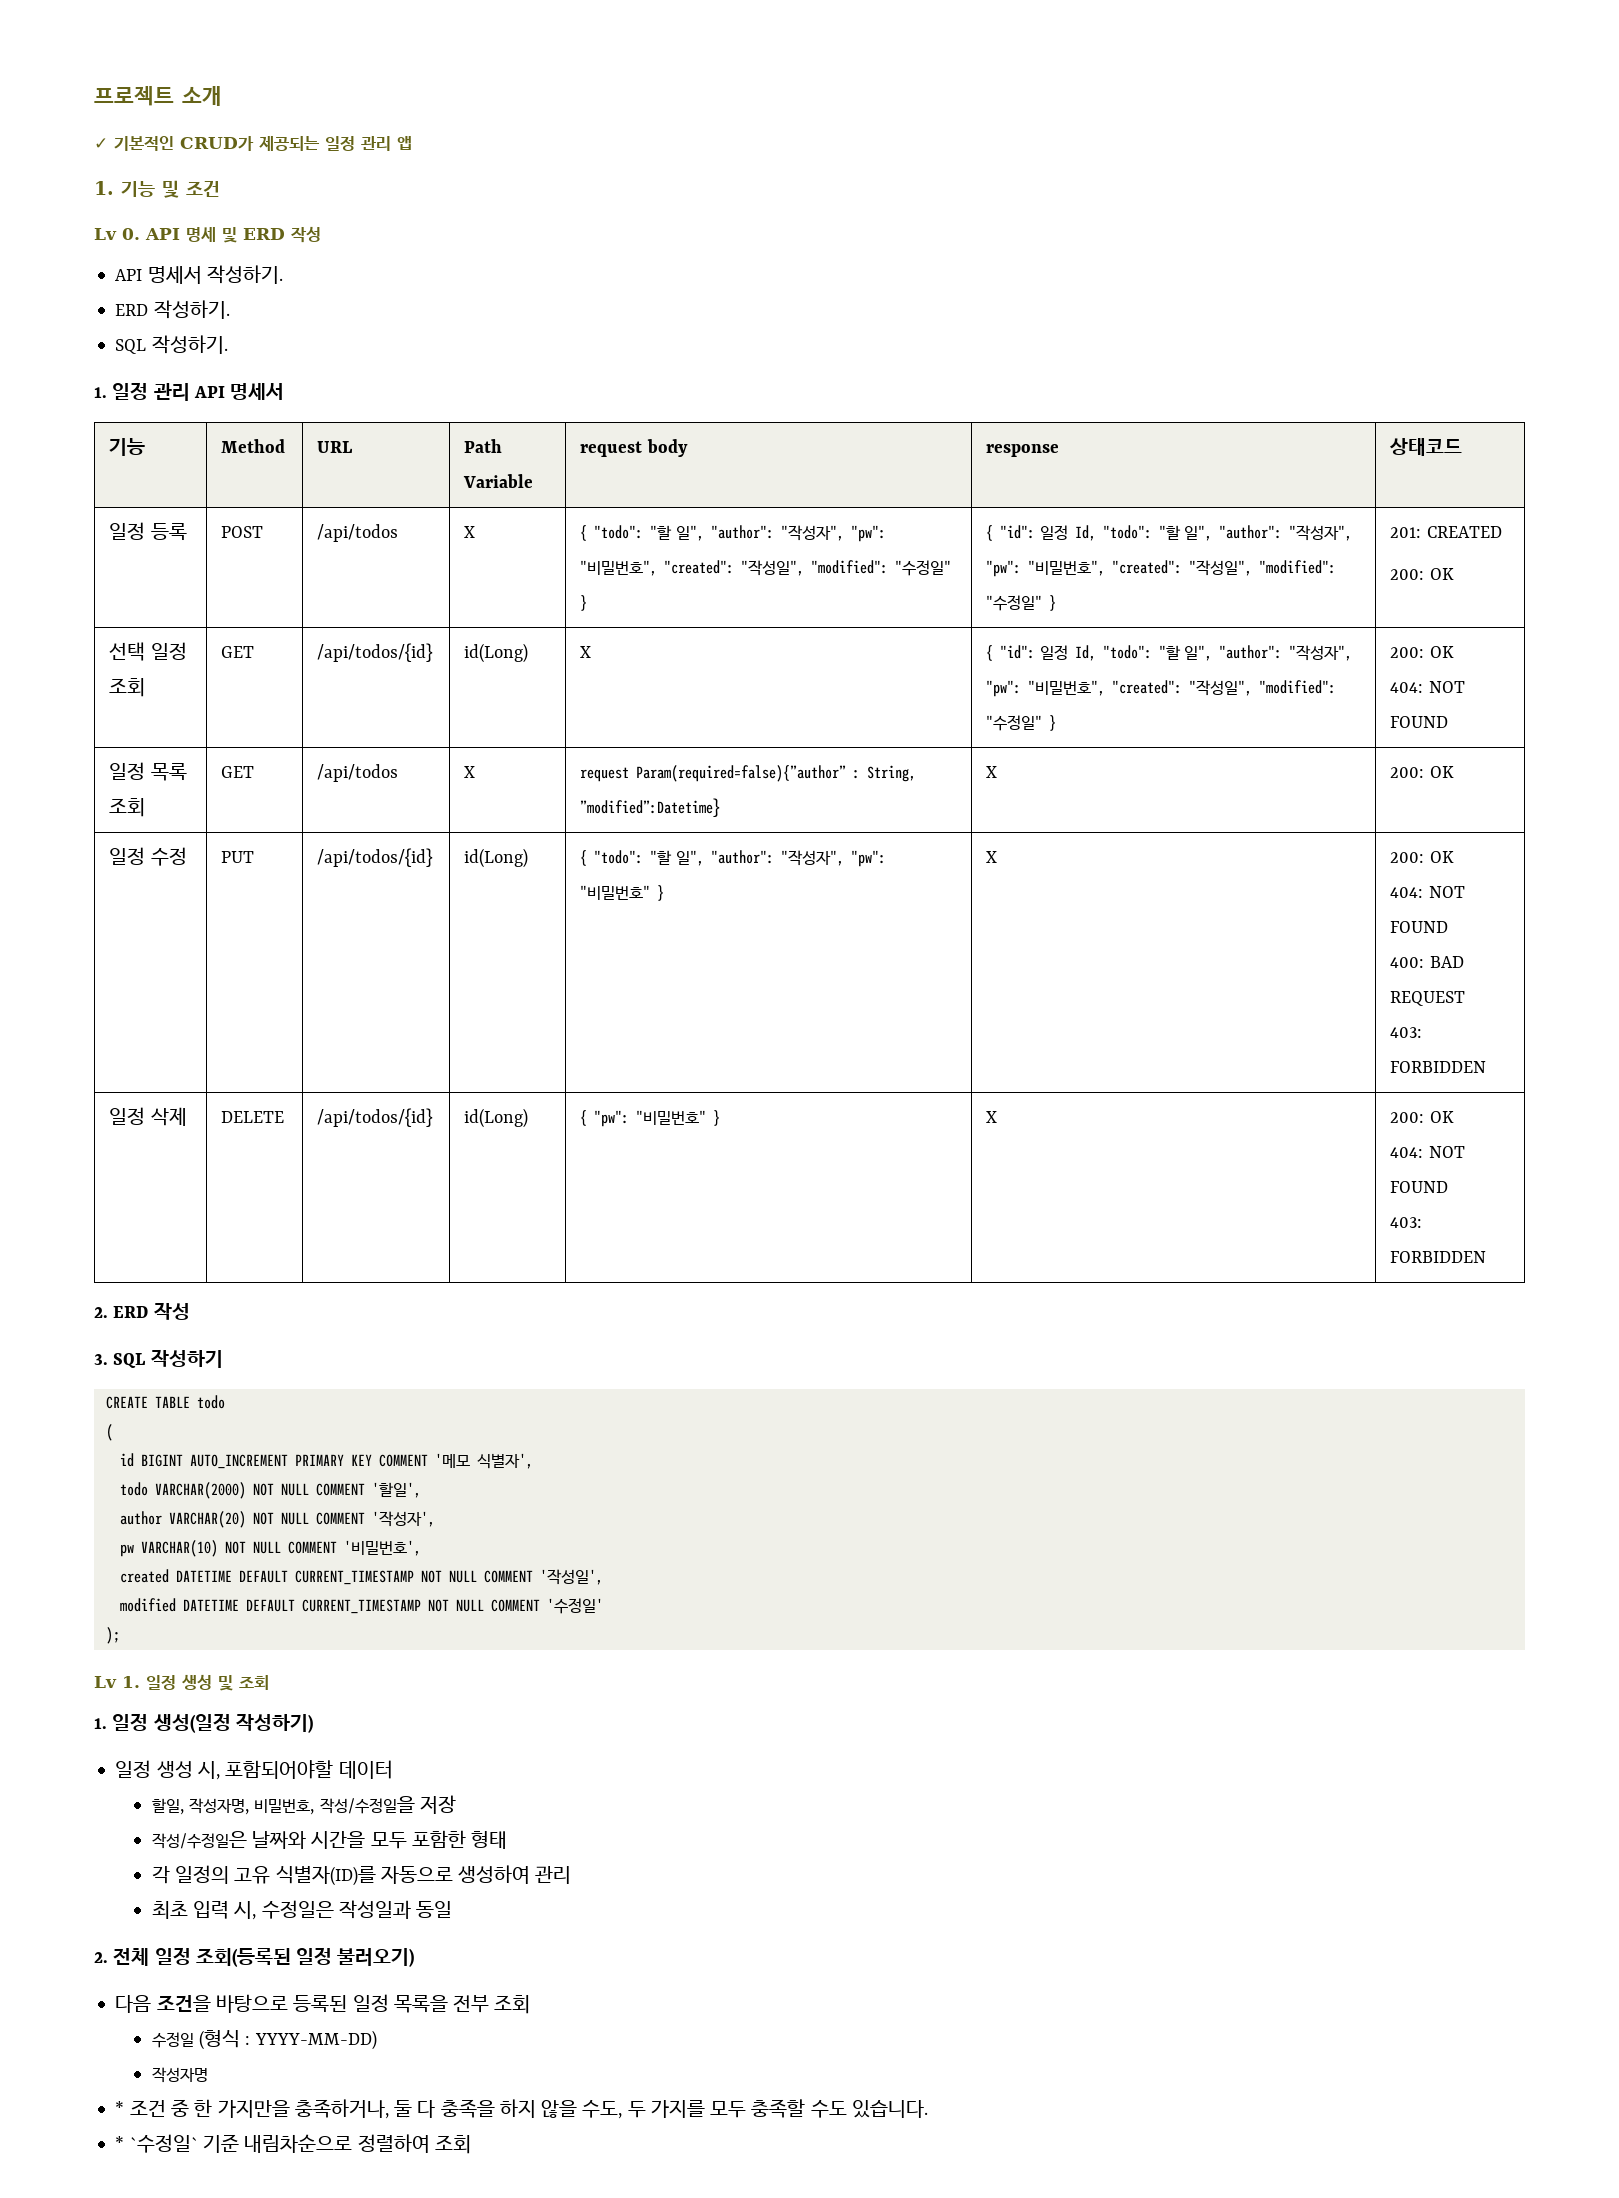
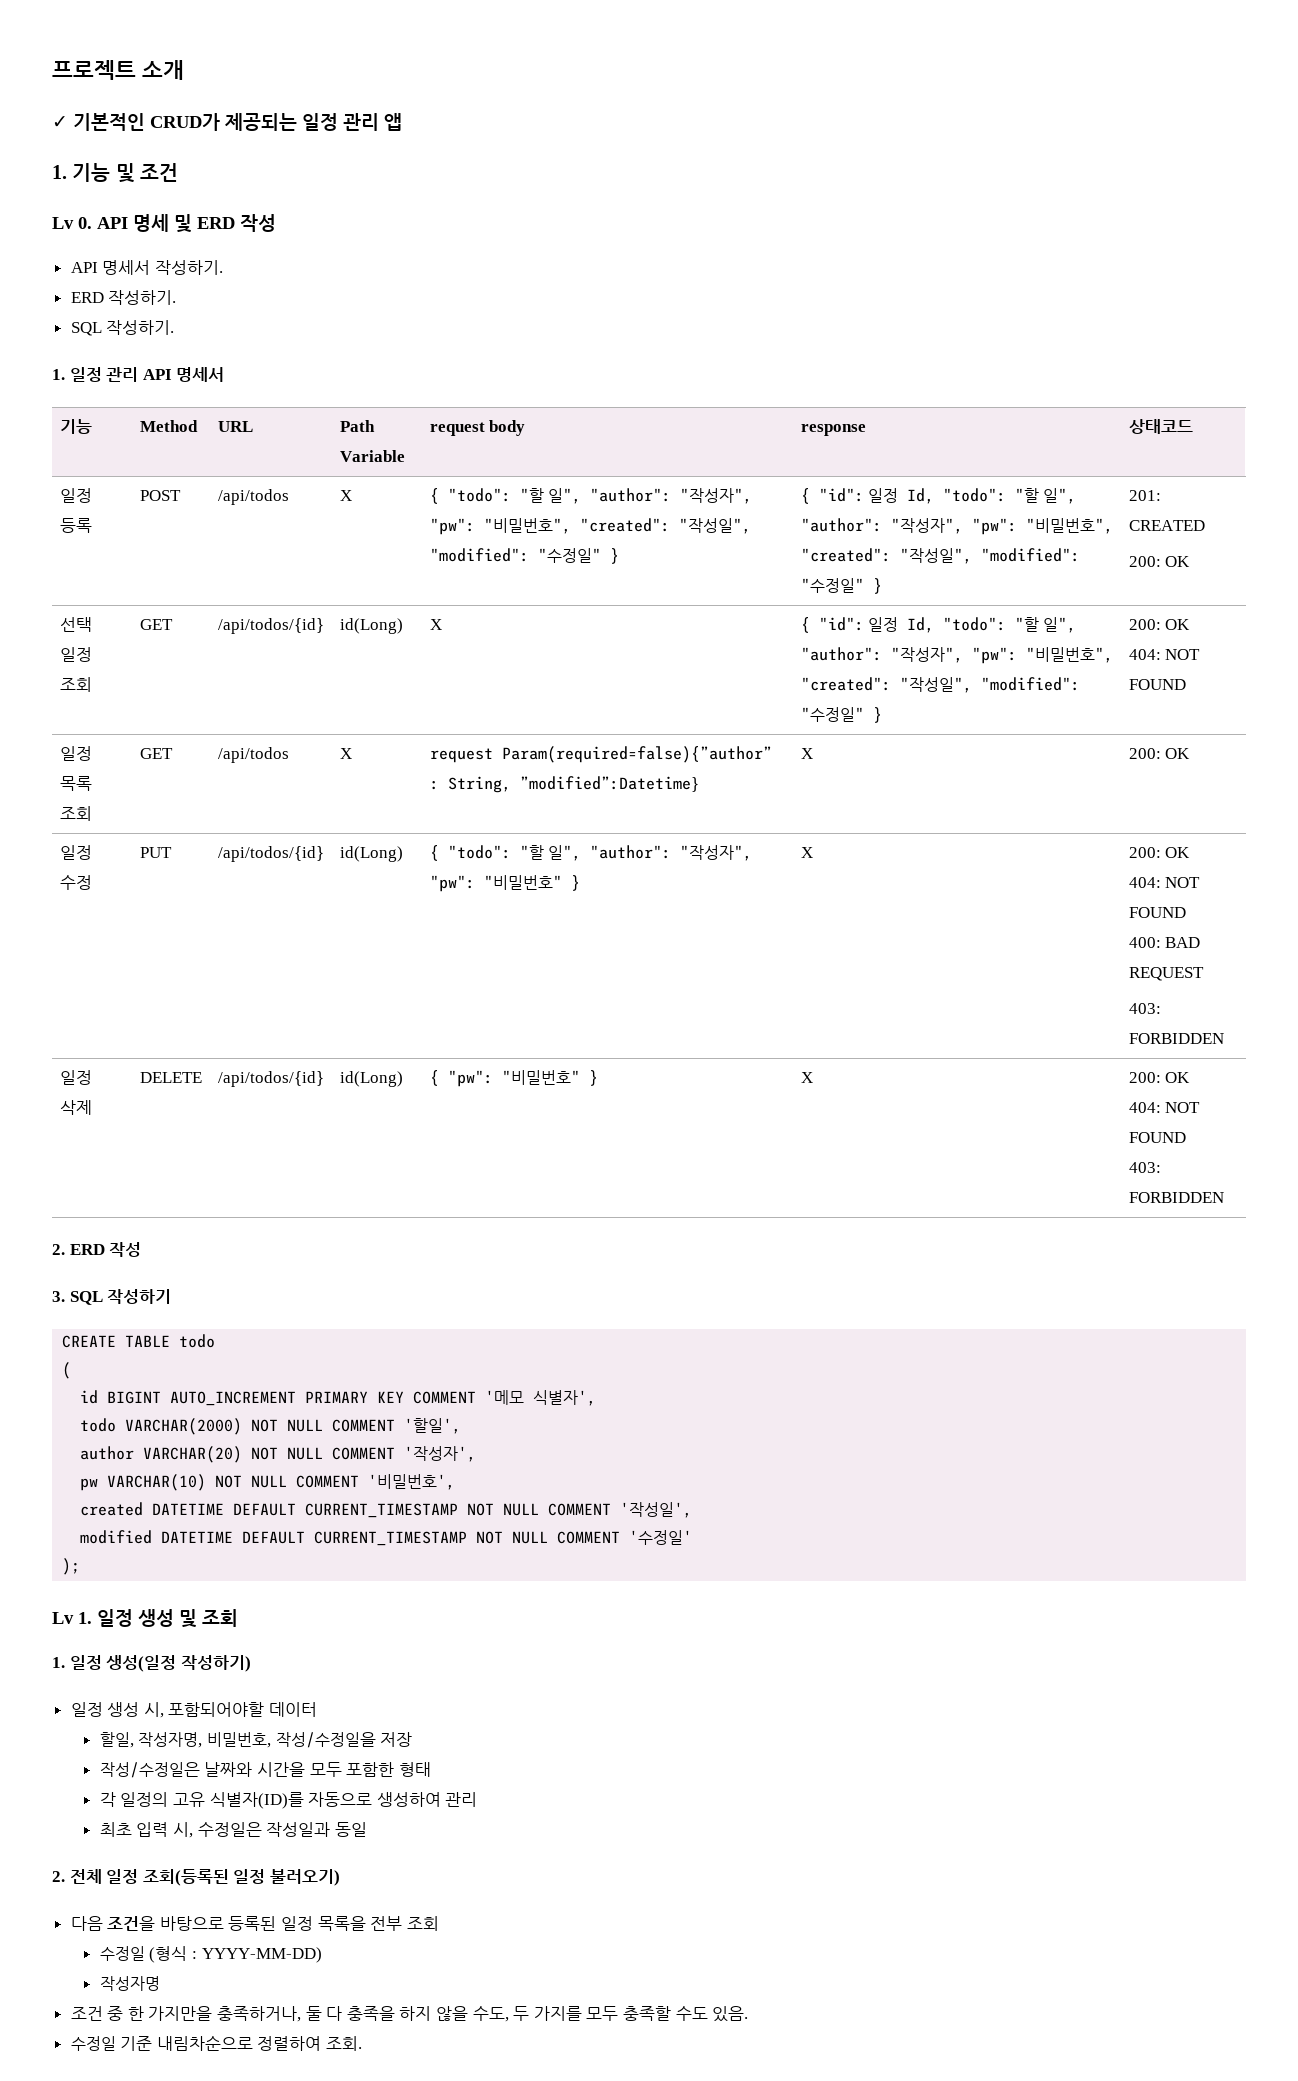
[115,2101,125,2115] * -> (160, 1983) none
[851,2100,928,2118] [115,2134,198,2153] 있습니다. // * `수정일` -> [712,2006,749,2022] [70,2036,116,2051] 있음. // 수정일
[434,2135,471,2154] 조회 -> [326,2036,363,2051] 조회.

